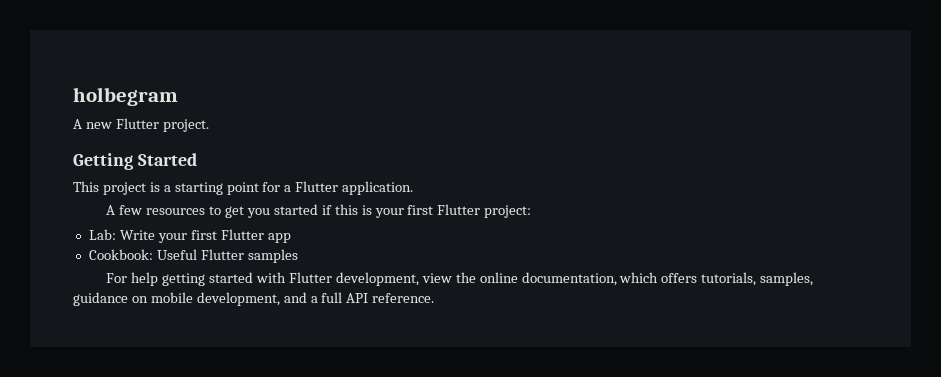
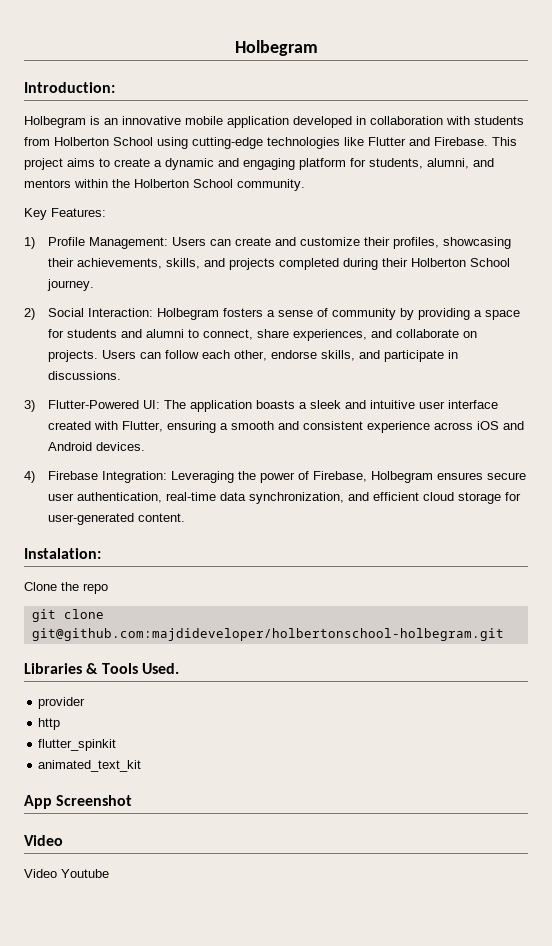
[73,87,178,106] [73,118,209,132] [73,153,197,170] [73,181,414,195] [106,204,532,218] [88,229,291,243] [88,249,298,263] [106,272,814,286] [73,292,435,306] holbegram // A new Flutter project. // Getting Started // This project is a starting point for a Flutter application. // A few resources to get you started if this is your first Flutter project: // Lab: Write your first Flutter app // Cookbook: Useful Flutter samples // For help getting started with Flutter development, view the online documentation, which offers tutorials, samples, guidance on mobile development, and a full API reference. -> [234,40,318,56] [24,82,115,93] [24,116,524,128] [24,137,517,149] [24,158,494,170] [24,179,305,191] [24,208,106,220] [24,237,511,249] [47,258,510,270] [46,279,94,291] [24,308,520,320] [47,329,477,341] [47,350,458,362] [47,371,121,380] [24,400,498,412] [47,421,524,433] [47,442,145,451] [24,471,526,483] [47,492,521,504] [47,513,185,525] [24,548,101,559] [24,582,108,594] [31,609,104,622] [31,628,504,641] [24,663,179,674] [38,697,86,709] [38,718,61,730] [38,739,117,751] [38,760,142,772] [24,795,133,809] [24,835,63,846] [24,869,109,878] Holbegram // Introduction: // Holbegram is an innovative mobile application developed in collaboration with students from Holberton School using cutting-edge technologies like Flutter and Firebase. This project aims to create a dynamic and engaging platform for students, alumni, and mentors within the Holberton School community. // Key Features: // 1) Profile Management: Users can create and customize their profiles, showcasing their achievements, skills, and projects completed during their Holberton School journey. // 2) Social Interaction: Holbegram fosters a sense of community by providing a space for students and alumni to connect, share experiences, and collaborate on projects. Users can follow each other, endorse skills, and participate in discussions. // 3) Flutter-Powered UI: The application boasts a sleek and intuitive user interface created with Flutter, ensuring a smooth and consistent experience across iOS and Android devices. // 4) Firebase Integration: Leveraging the power of Firebase, Holbegram ensures secure user authentication, real-time data synchronization, and efficient cloud storage for user-generated content. // Instalation: // Clone the repo // git clone git@github.com:majdideveloper/holbertonschool-holbegram.git // Libraries & Tools Used. // provider // http // flutter_spinkit // animated_text_kit // App Screenshot // Video // Video Youtube

